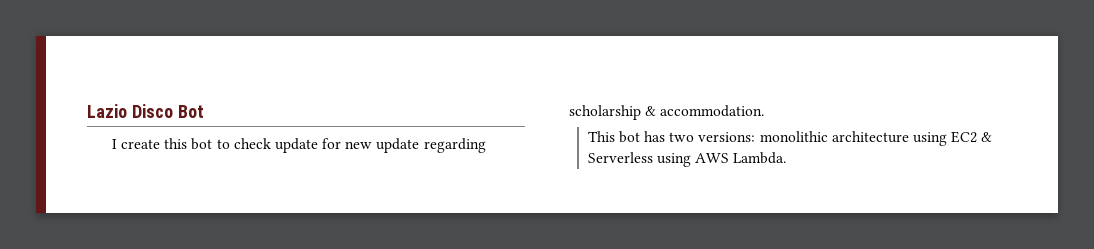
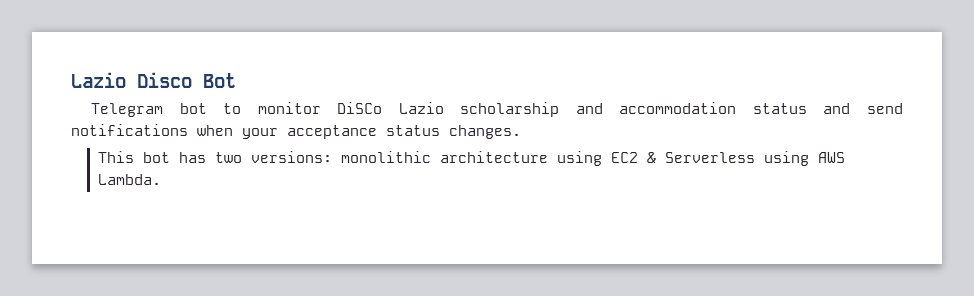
[111,138,486,153] [569,105,765,120] I create this bot to check update for new update regarding scholarship & accommodation. -> [91,102,903,117] [71,124,521,139] Telegram bot to monitor DiSCo Lazio scholarship and accommodation status and send notifications when your acceptance status changes.

